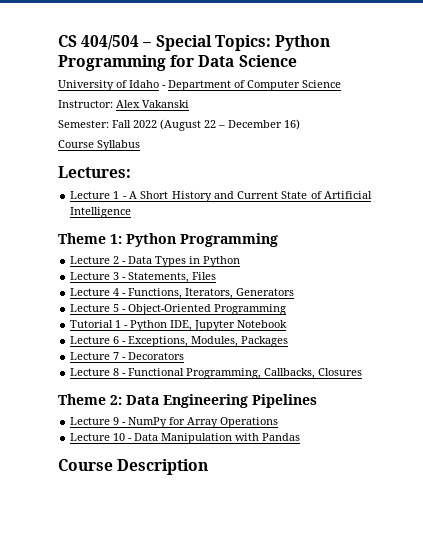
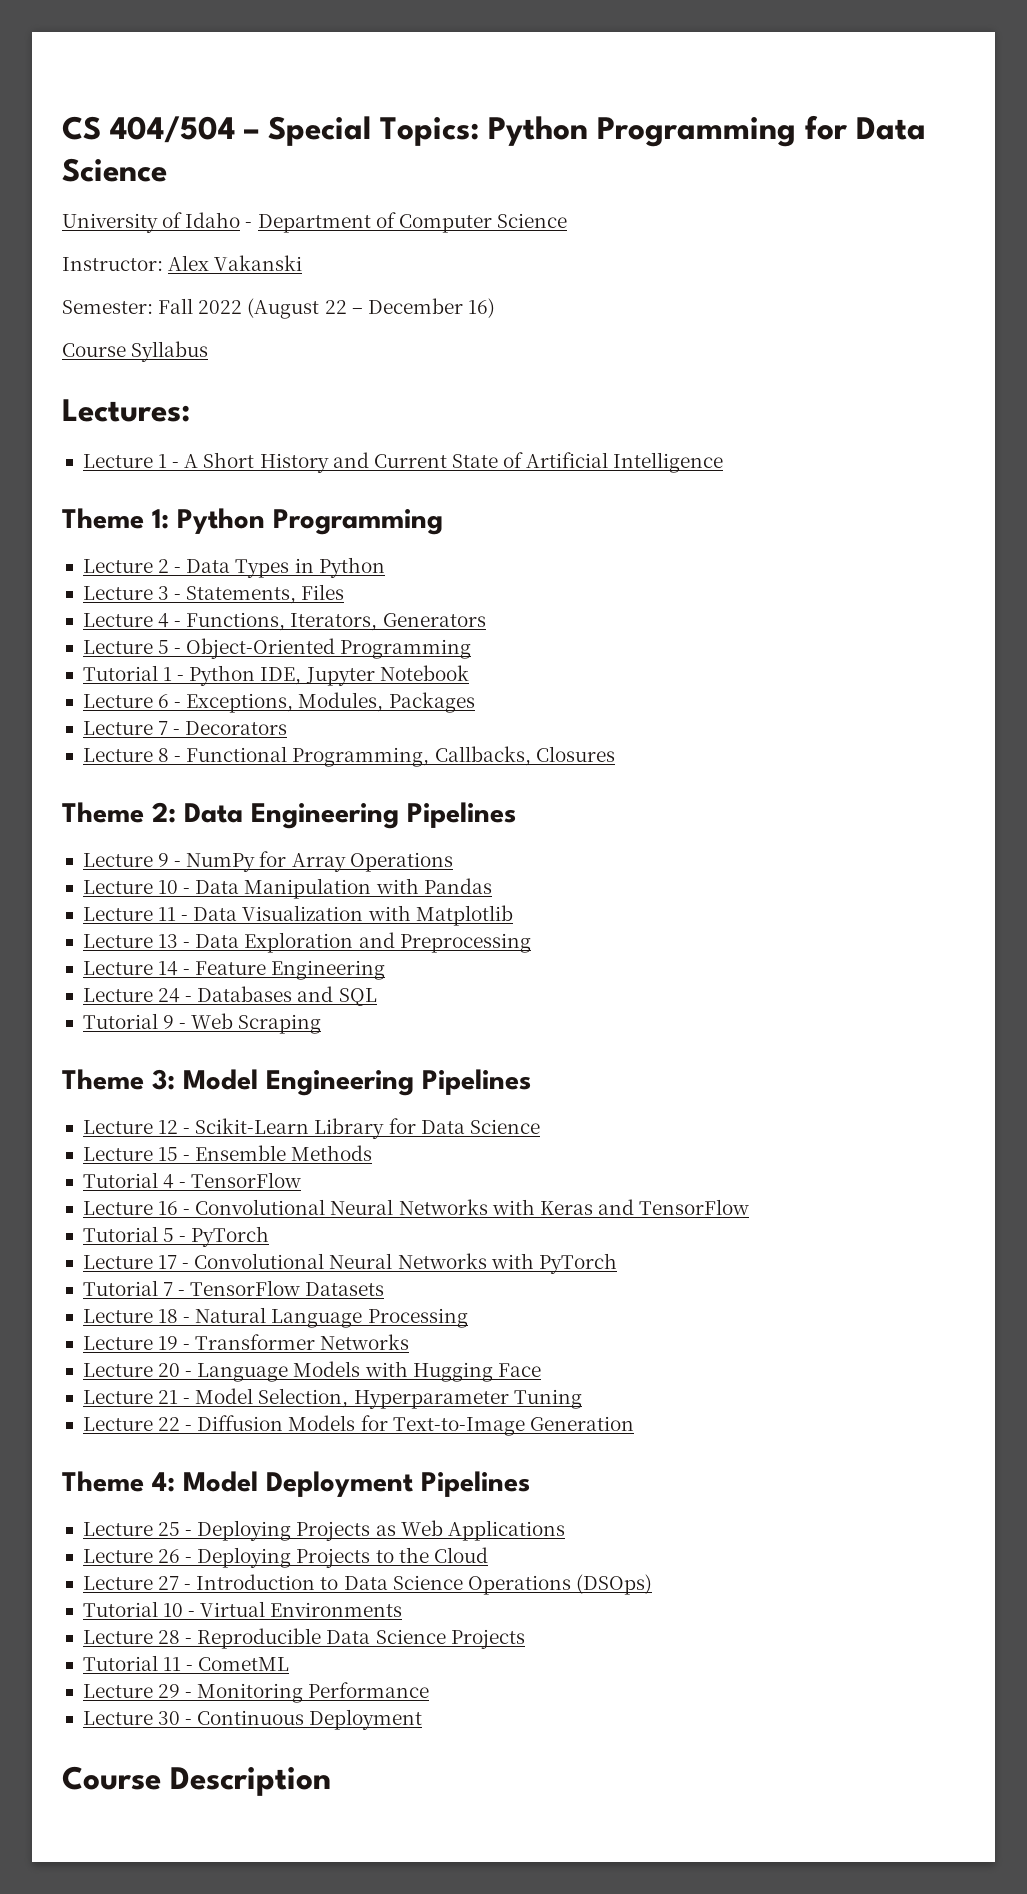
(301, 437) none -> [82,905,513,926] [82,932,531,953] [82,960,386,980] [82,986,377,1006] [82,1013,322,1034] [62,1069,531,1096] [82,1118,540,1139] [82,1145,373,1161] [82,1172,302,1189] [82,1199,750,1215] [82,1226,270,1247] [82,1253,617,1274] [82,1280,385,1296] [82,1307,468,1328] [82,1334,410,1350] [82,1361,541,1382] [82,1388,582,1409] [82,1415,634,1436] [62,1471,530,1497] [82,1520,565,1541] [82,1547,488,1568] [82,1574,652,1595] [82,1601,403,1617] [82,1628,525,1649] [82,1655,290,1671] [82,1682,430,1703] [82,1709,423,1730] // Lecture 11 - Data Visualization with Matplotlib // Lecture 13 - Data Exploration and Preprocessing // Lecture 14 - Feature Engineering // Lecture 24 - Databases and SQL // Tutorial 9 - Web Scraping // Theme 3: Model Engineering Pipelines // Lecture 12 - Scikit-Learn Library for Data Science // Lecture 15 - Ensemble Methods // Tutorial 4 - TensorFlow // Lecture 16 - Convolutional Neural Networks with Keras and TensorFlow // Tutorial 5 - PyTorch // Lecture 17 - Convolutional Neural Networks with PyTorch // Tutorial 7 - TensorFlow Datasets // Lecture 18 - Natural Language Processing // Lecture 19 - Transformer Networks // Lecture 20 - Language Models with Hugging Face // Lecture 21 - Model Selection, Hyperparameter Tuning // Lecture 22 - Diffusion Models for Text-to-Image Generation // Theme 4: Model Deployment Pipelines // Lecture 25 - Deploying Projects as Web Applications // Lecture 26 - Deploying Projects to the Cloud // Lecture 27 - Introduction to Data Science Operations (DSOps) // Tutorial 10 - Virtual Environments // Lecture 28 - Reproducible Data Science Projects // Tutorial 11 - CometML // Lecture 29 - Monitoring Performance // Lecture 30 - Continuous Deployment

